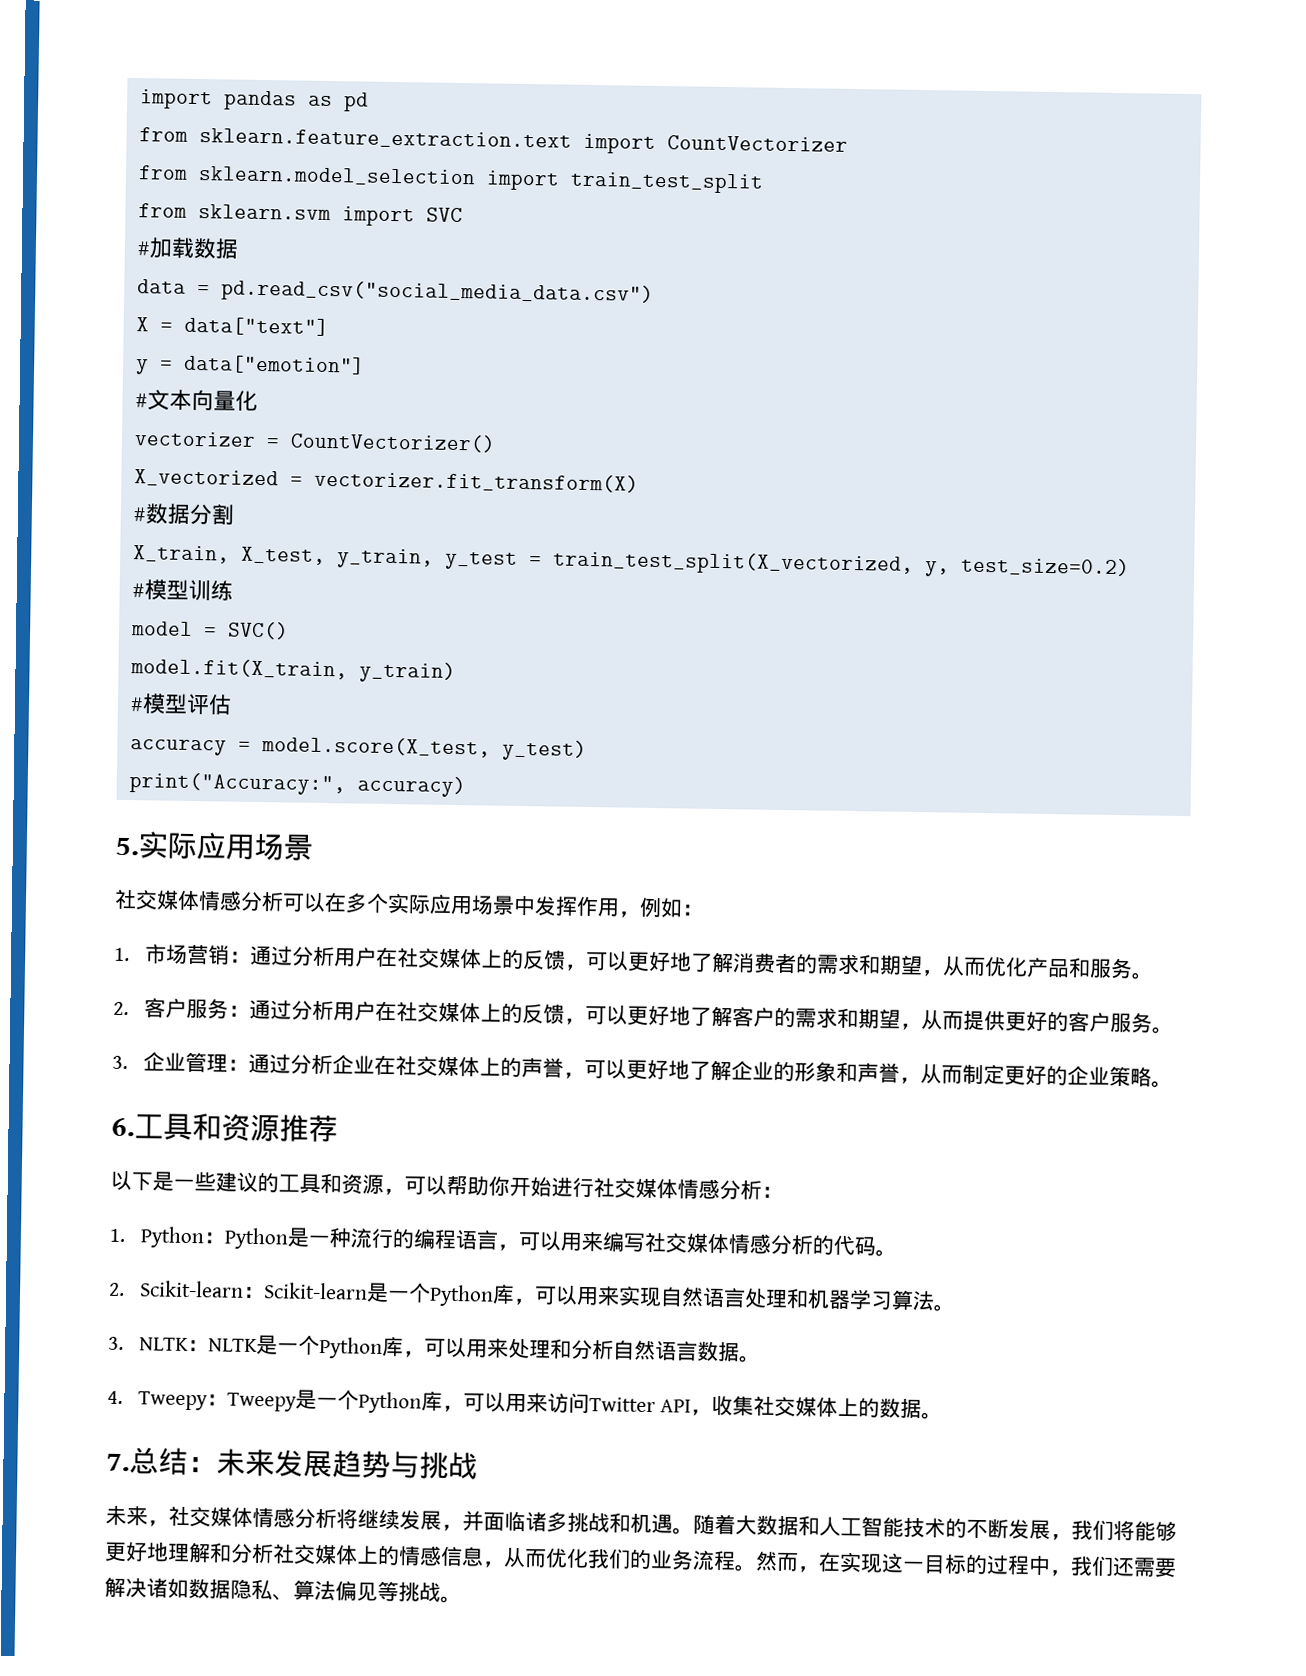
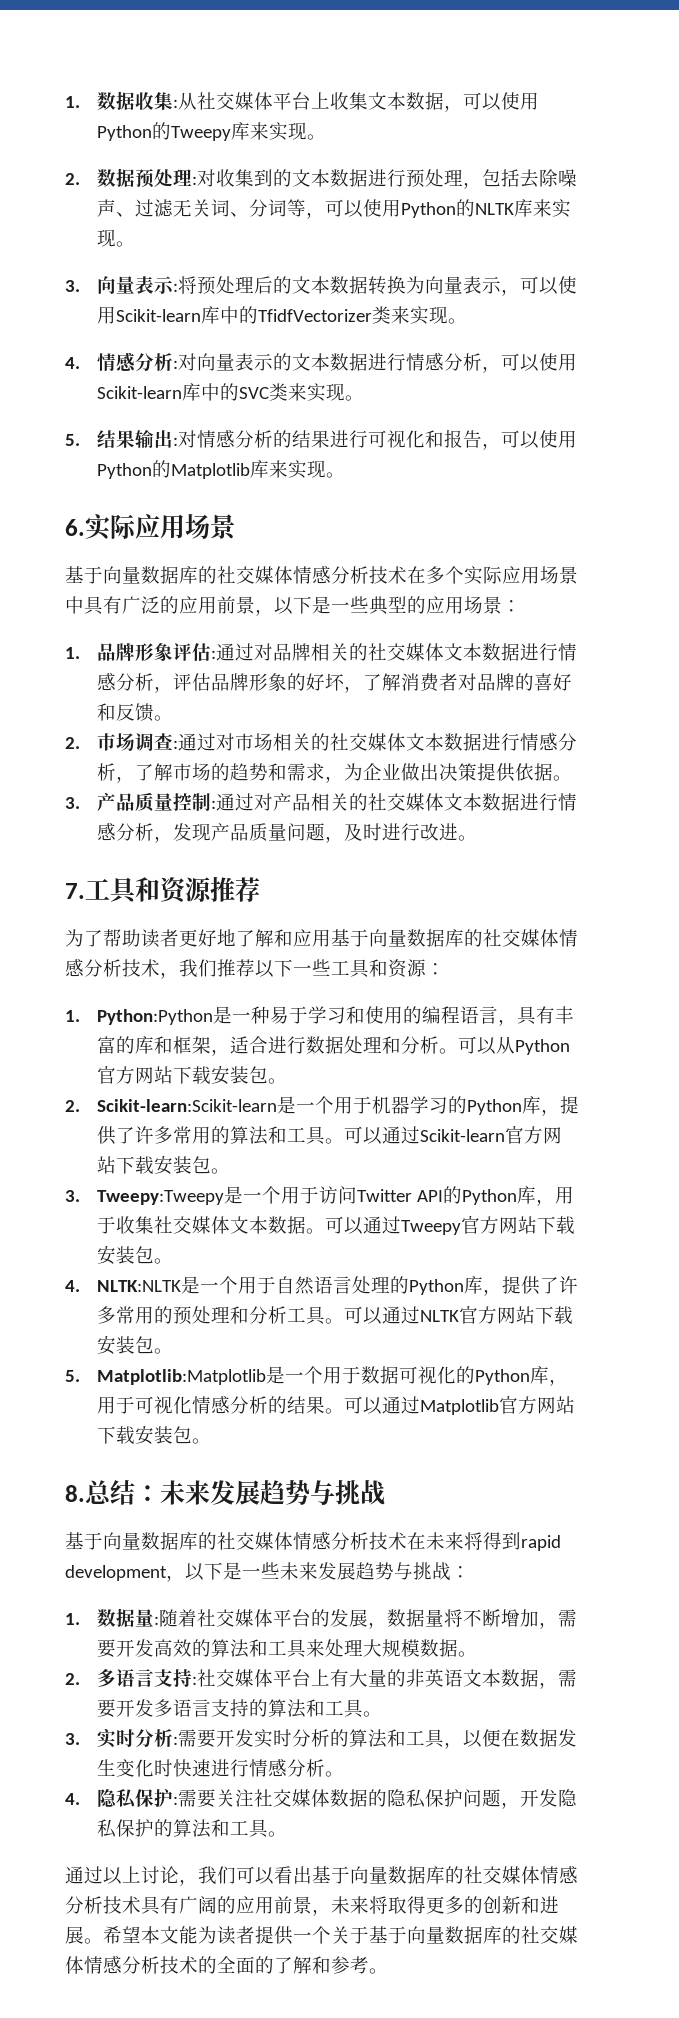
[139,89,369,112] [138,127,848,154] [137,165,764,194] [137,203,463,227] [136,237,239,260] [136,279,654,306] [135,316,329,337] [134,354,365,375] [134,389,258,411] [133,431,496,453] [133,469,639,493] [132,503,235,525] [132,545,1130,577] [131,579,233,602] [130,621,289,640] [129,658,456,683] [129,693,232,715] [129,736,587,761] [128,772,466,798] [115,837,139,856] import pandas as pd // from sklearn.feature_extraction.text import CountVectorizer // from sklearn.model_selection import train_test_split // from sklearn.svm import SVC // #加载数据 // data = pd.read_csv("social_media_data.csv") // X = data["text"] // y = data["emotion"] // #文本向量化 // vectorizer = CountVectorizer() // X_vectorized = vectorizer.fit_transform(X) // #数据分割 // X_train, X_test, y_train, y_test = train_test_split(X_vectorized, y, test_size=0.2) // #模型训练 // model = SVC() // model.fit(X_train, y_train) // #模型评估 // accuracy = model.score(X_test, y_test) // print("Accuracy:", accuracy) // 5. -> [65,91,539,112] [96,122,326,141] [65,168,577,189] [96,199,571,219] [96,229,135,247] [65,276,577,296] [96,306,467,325] [65,352,577,373] [96,383,364,402] [65,429,577,450] [96,460,345,479] [65,519,85,536] 1.数据收集:从社交媒体平台上收集文本数据，可以使用Python的Tweepy库来实现。 // 2.数据预处理:对收集到的文本数据进行预处理，包括去除噪声、过滤无关词、分词等，可以使用Python的NLTK库来实现。 // 3.向量表示:将预处理后的文本数据转换为向量表示，可以使用Scikit-learn库中的TfidfVectorizer类来实现。 // 4.情感分析:对向量表示的文本数据进行情感分析，可以使用Scikit-learn库中的SVC类来实现。 // 5.结果输出:对情感分析的结果进行可视化和报告，可以使用Python的Matplotlib库来实现。 // 6.
[114,888,326,913] 社交媒体情感分析可以 -> [65,566,407,584] 基于向量数据库的社交媒体情感分析技术
[534,896,703,919] [114,943,1154,980] [113,997,1174,1034] [112,1051,1173,1088] [111,1117,135,1137] 发挥作用，例如： // 1.市场营销：通过分析用户在社交媒体上的反馈，可以更好地了解消费者的需求和期望，从而优化产品和服务。 // 2.客户服务：通过分析用户在社交媒体上的反馈，可以更好地了解客户的需求和期望，从而提供更好的客户服务。 // 3.企业管理：通过分析企业在社交媒体上的声誉，可以更好地了解企业的形象和声誉，从而制定更好的企业策略。 // 6. -> [84,596,521,616] [65,643,577,661] [96,673,572,693] [96,703,173,722] [65,733,577,751] [96,763,572,783] [65,792,577,812] [96,823,477,843] [65,883,85,899] 具有广泛的应用前景，以下是一些典型的应用场景： // 1.品牌形象评估:通过对品牌相关的社交媒体文本数据进行情感分析，评估品牌形象的好坏，了解消费者对品牌的喜好和反馈。 // 2.市场调查:通过对市场相关的社交媒体文本数据进行情感分析，了解市场的趋势和需求，为企业做出决策提供依据。 // 3.产品质量控制:通过对产品相关的社交媒体文本数据进行情感分析，发现产品质量问题，及时进行改进。 // 7.
[110,1170,783,1200] [109,1226,897,1257] [108,1280,955,1312] [108,1335,761,1363] [107,1389,944,1420] [106,1453,130,1472] 以下是一些建议的工具和资源，可以帮助你开始进行社交媒体情感分析： // 1. Python：Python是一种流行的编程语言，可以用来编写社交媒体情感分析的代码。 // 2. Scikit-learn：Scikit-learn是一个Python库，可以用来实现自然语言处理和机器学习算法。 // 3. NLTK：NLTK是一个Python库，可以用来处理和分析自然语言数据。 // 4. Tweepy：Tweepy是一个Python库，可以用来访问Twitter API，收集社交媒体上的数据。 // 7. -> [65,929,578,948] [65,959,445,979] [65,1006,574,1026] [96,1036,570,1056] [96,1065,287,1085] [65,1096,579,1116] [96,1126,562,1145] [96,1155,230,1175] [65,1186,574,1206] [96,1216,575,1235] [96,1245,173,1265] [65,1276,578,1296] [96,1306,573,1325] [96,1335,173,1355] [65,1366,568,1386] [96,1396,575,1415] [96,1425,211,1445] [65,1485,85,1502] 为了帮助读者更好地了解和应用基于向量数据库的社交媒体情感分析技术，我们推荐以下一些工具和资源： // 1. Python:Python是一种易于学习和使用的编程语言，具有丰富的库和框架，适合进行数据处理和分析。可以从Python官方网站下载安装包。 // 2. Scikit-learn:Scikit-learn是一个用于机器学习的Python库，提供了许多常用的算法和工具。可以通过Scikit-learn官方网站下载安装包。 // 3. Tweepy:Tweepy是一个用于访问Twitter API的Python库，用于收集社交媒体文本数据。可以通过Tweepy官方网站下载安装包。 // 4. NLTK:NLTK是一个用于自然语言处理的Python库，提供了许多常用的预处理和分析工具。可以通过NLTK官方网站下载安装包。 // 5. Matplotlib:Matplotlib是一个用于数据可视化的Python库，用于可视化情感分析的结果。可以通过Matplotlib官方网站下载安装包。 // 8.
[105,1505,1177,1542] [104,1541,1177,1578] [104,1576,441,1602] 未来，社交媒体情感分析将继续发展，并面临诸多挑战和机遇。随着大数据和人工智能技术的不断发展，我们将能够更好地理解和分析社交媒体上的情感信息，从而优化我们的业务流程。然而，在实现这一目标的过程中，我们还需要解决诸如数据隐私、算法偏见等挑战 -> [65,1532,561,1551] [65,1562,470,1582] [65,1608,577,1629] [96,1639,477,1658] [65,1669,577,1689] [96,1699,382,1718] [65,1729,577,1749] [96,1759,344,1777] [65,1788,577,1809] [96,1819,287,1838] [65,1866,578,1886] [65,1896,559,1916] [65,1926,578,1945] [65,1956,369,1974] 基于向量数据库的社交媒体情感分析技术在未来将得到rapid development，以下是一些未来发展趋势与挑战： // 1.数据量:随着社交媒体平台的发展，数据量将不断增加，需要开发高效的算法和工具来处理大规模数据。 // 2.多语言支持:社交媒体平台上有大量的非英语文本数据，需要开发多语言支持的算法和工具。 // 3.实时分析:需要开发实时分析的算法和工具，以便在数据发生变化时快速进行情感分析。 // 4.隐私保护:需要关注社交媒体数据的隐私保护问题，开发隐私保护的算法和工具。 // 通过以上讨论，我们可以看出基于向量数据库的社交媒体情感分析技术具有广阔的应用前景，未来将取得更多的创新和进展。希望本文能为读者提供一个关于基于向量数据库的社交媒体情感分析技术的全面的了解和参考

